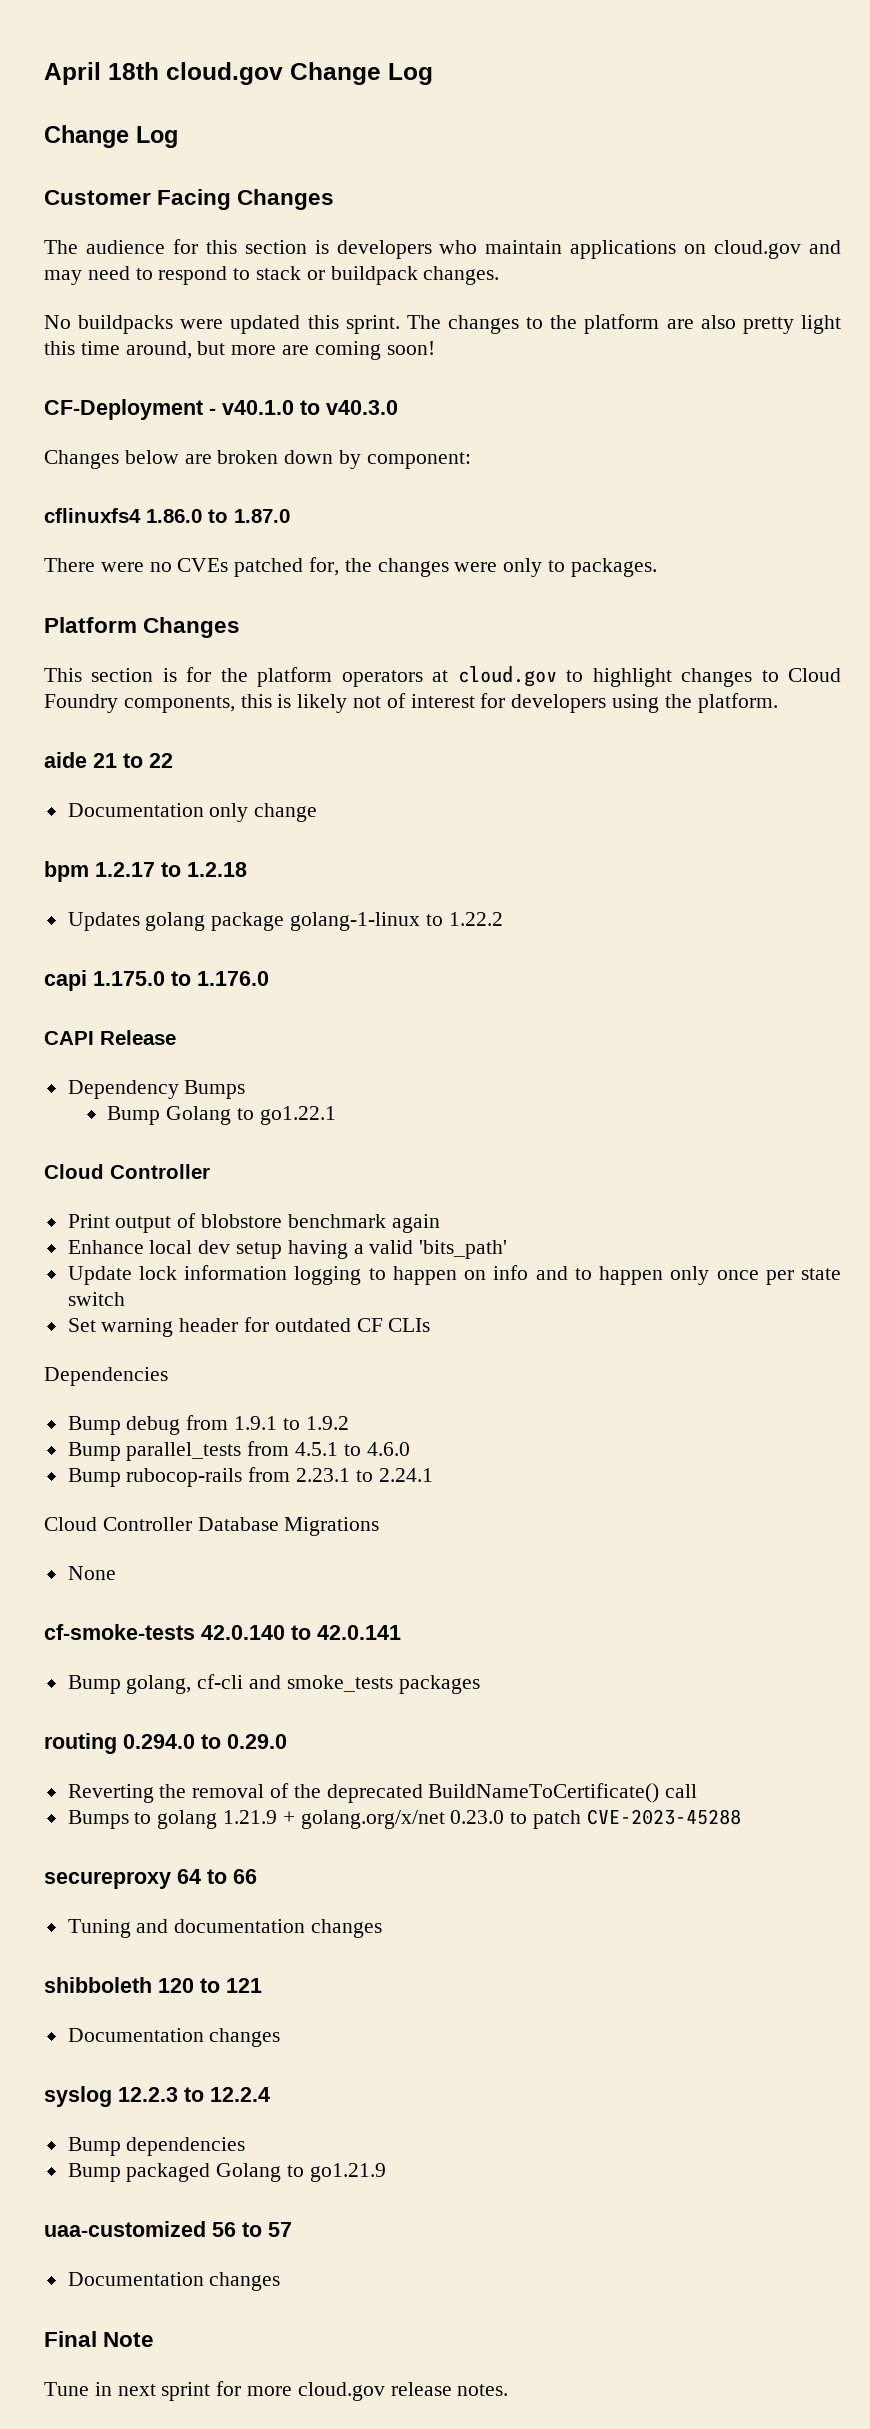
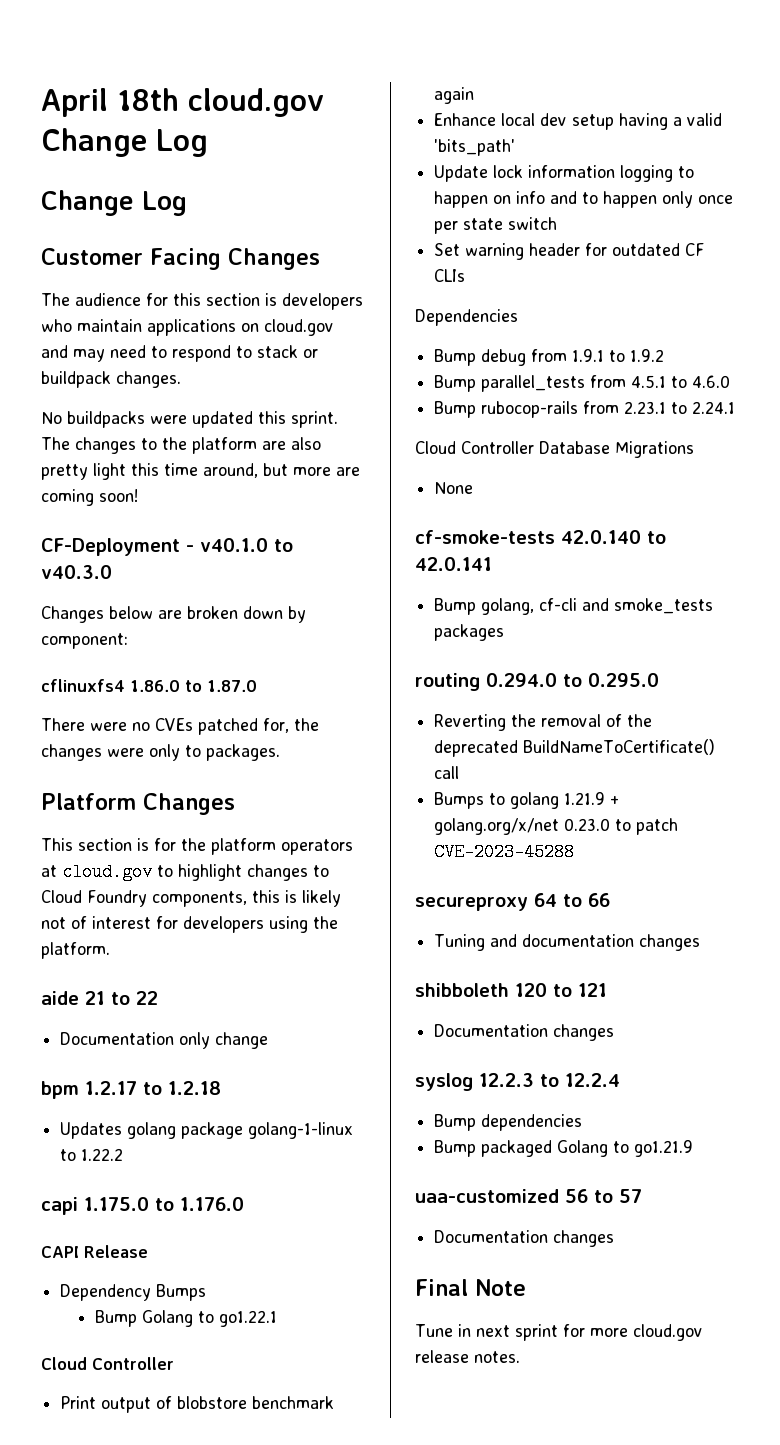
[227,1734,287,1749] 0.29.0 -> [588,673,659,687] 0.295.0

